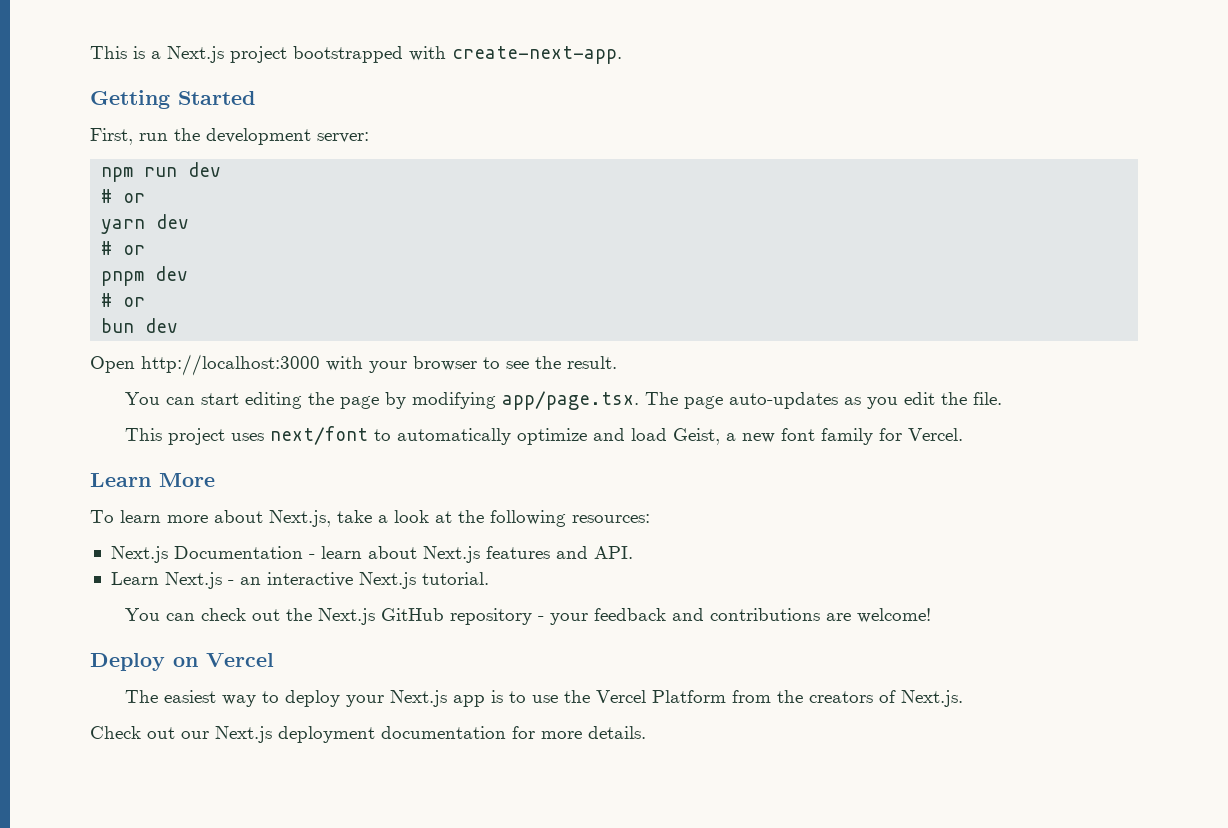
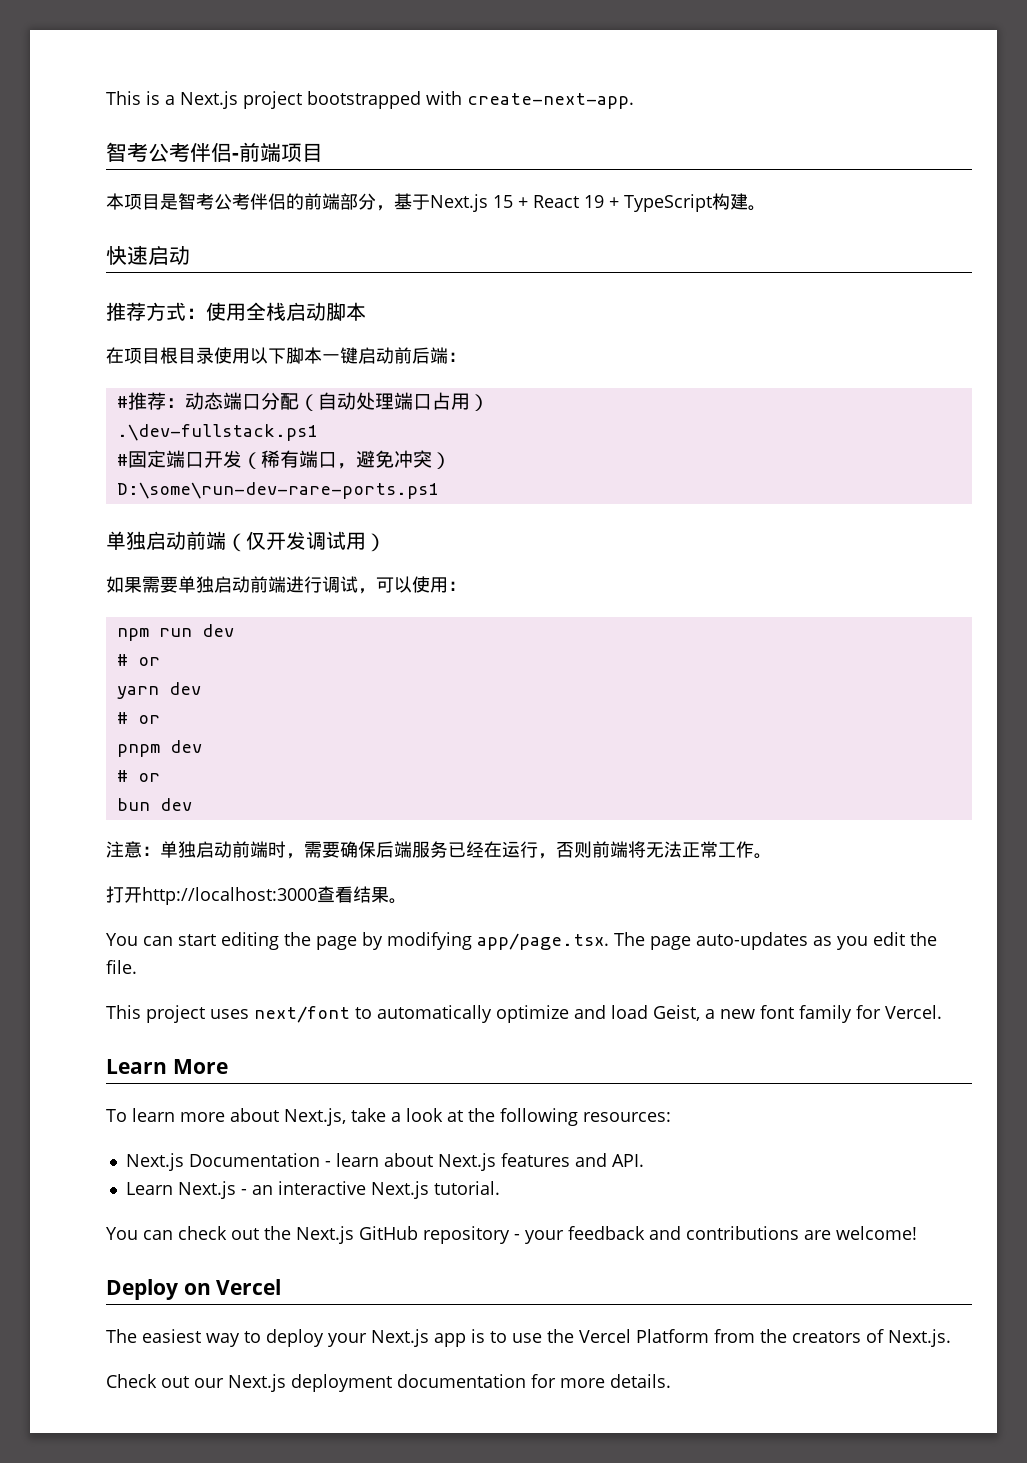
[90,90,255,109] [90,128,369,145] Getting Started // First, run the development server: -> [106,142,323,162] [106,193,766,212] [106,245,190,265] [106,302,366,321] [106,347,466,364] [116,392,489,411] [116,424,317,441] [116,450,451,469] [116,482,438,499] [106,531,386,552] [106,576,466,594] 智考公考伴侣-前端项目 // 本项目是智考公考伴侣的前端部分，基于Next.js 15 + React 19 + TypeScript构建。 // 快速启动 // 推荐方式：使用全栈启动脚本 // 在项目根目录使用以下脚本一键启动前后端： // #推荐：动态端口分配（自动处理端口占用） // .\dev-fullstack.ps1 // #固定端口开发（稀有端口，避免冲突） // D:\some\run-dev-rare-ports.ps1 // 单独启动前端（仅开发调试用） // 如果需要单独启动前端进行调试，可以使用：
[90,354,617,376] Open http://localhost:3000 with your browser to see the result. -> [106,841,772,859] [106,886,407,905] 注意：单独启动前端时，需要确保后端服务已经在运行，否则前端将无法正常工作。 // 打开http://localhost:3000查看结果。

